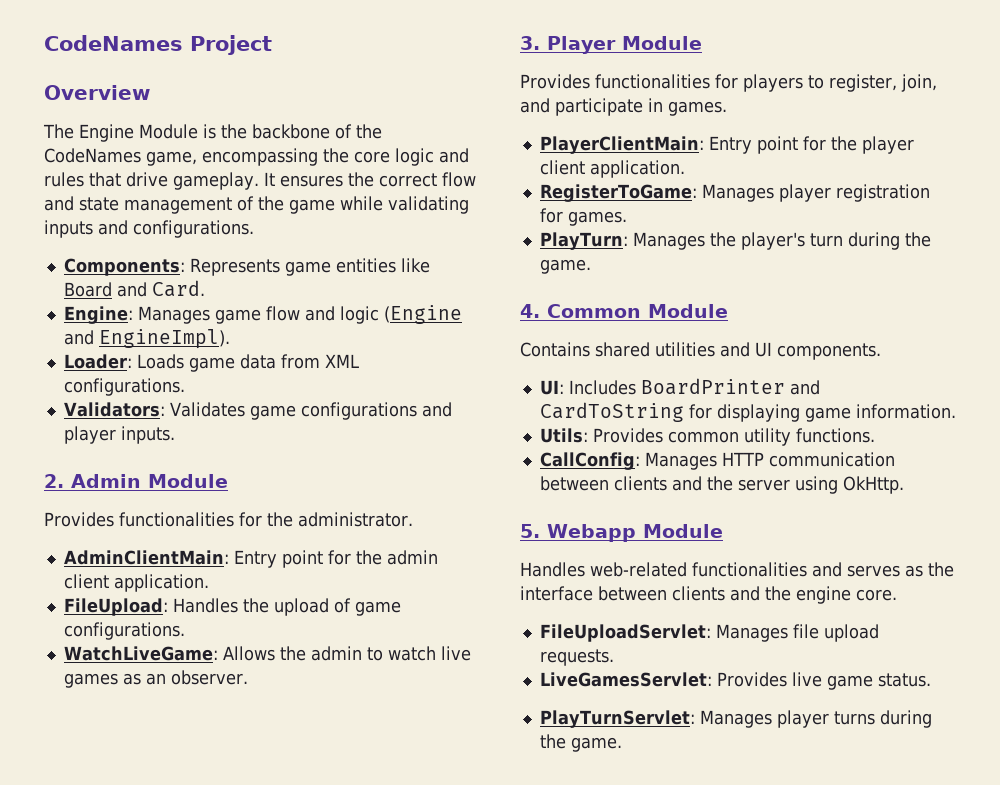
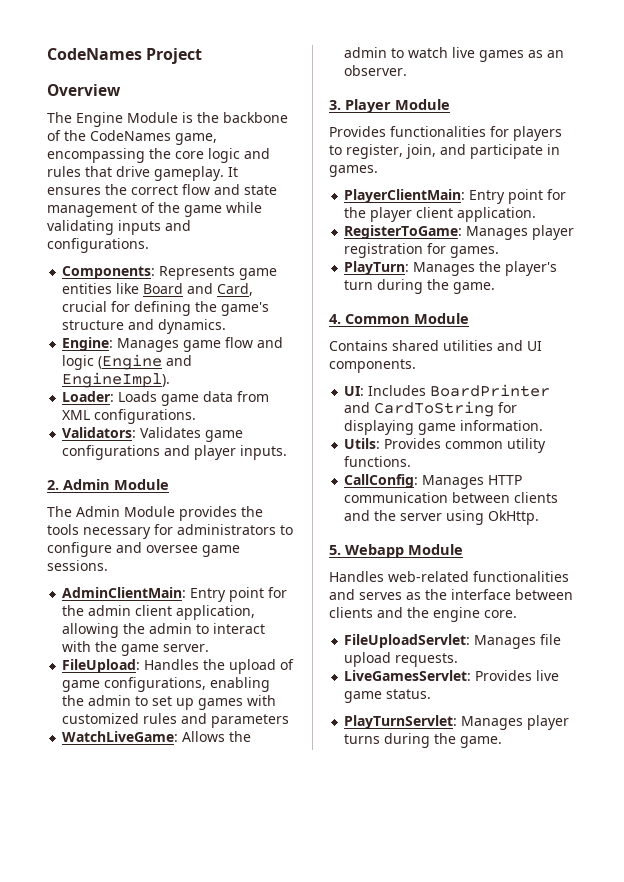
[151,280,205,297] Card. -> [217,283,254,296] [62,301,270,316] [62,319,227,334] Card, crucial for defining the game's structure and dynamics.
[44,512,413,527] Provides functionalities for the administrator. -> [47,506,263,521] [47,524,293,539] [47,542,240,557] [47,560,108,571] The Admin Module provides the tools necessary for administrators to configure and oversee game sessions.
[113,574,209,592] application. -> [176,605,256,620] [62,623,266,638] [62,641,210,656] application, allowing the admin to interact with the game server.
[63,622,185,640] configurations. -> [104,677,271,692] [62,695,277,710] [62,713,290,728] configurations, enabling the admin to set up games with customized rules and parameters

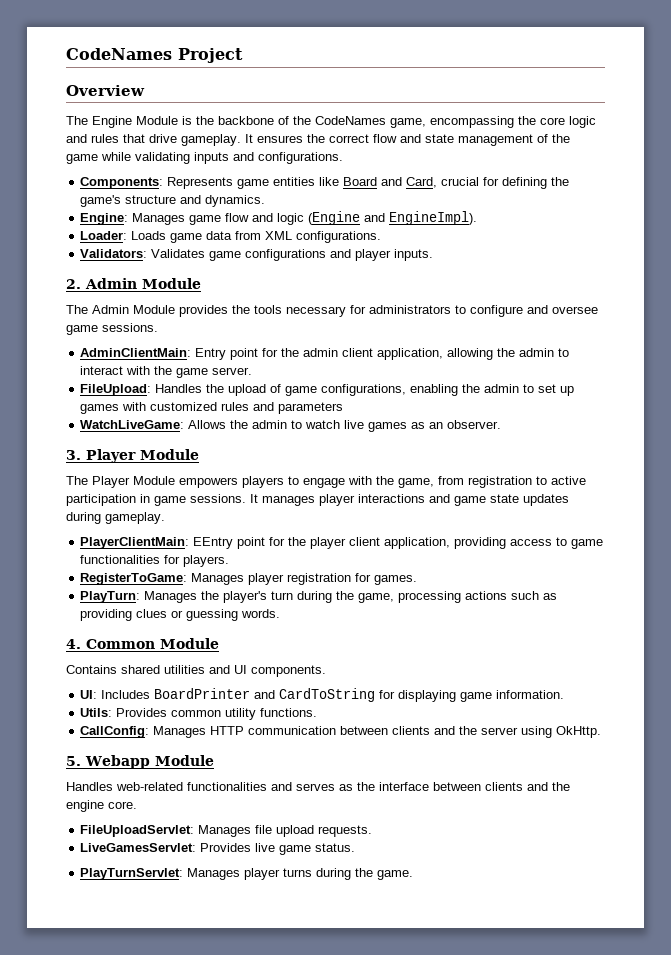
[329,126,562,141] [329,144,560,159] [329,165,378,177] Provides functionalities for players to register, join, and participate in games. -> [66,476,586,488] [66,494,569,506] [66,512,165,524] The Player Module empowers players to engage with the game, from registration to active participation in game sessions. It manages player interactions and game state updates during gameplay.
[469,190,506,204] Entry -> [193,537,234,549] EEntry
[457,207,537,222] application. -> [384,537,604,549] [80,555,230,567] application, providing access to game functionalities for players.
[453,282,496,294] game. -> [358,591,558,603] [80,609,281,621] game, processing actions such as providing clues or guessing words.

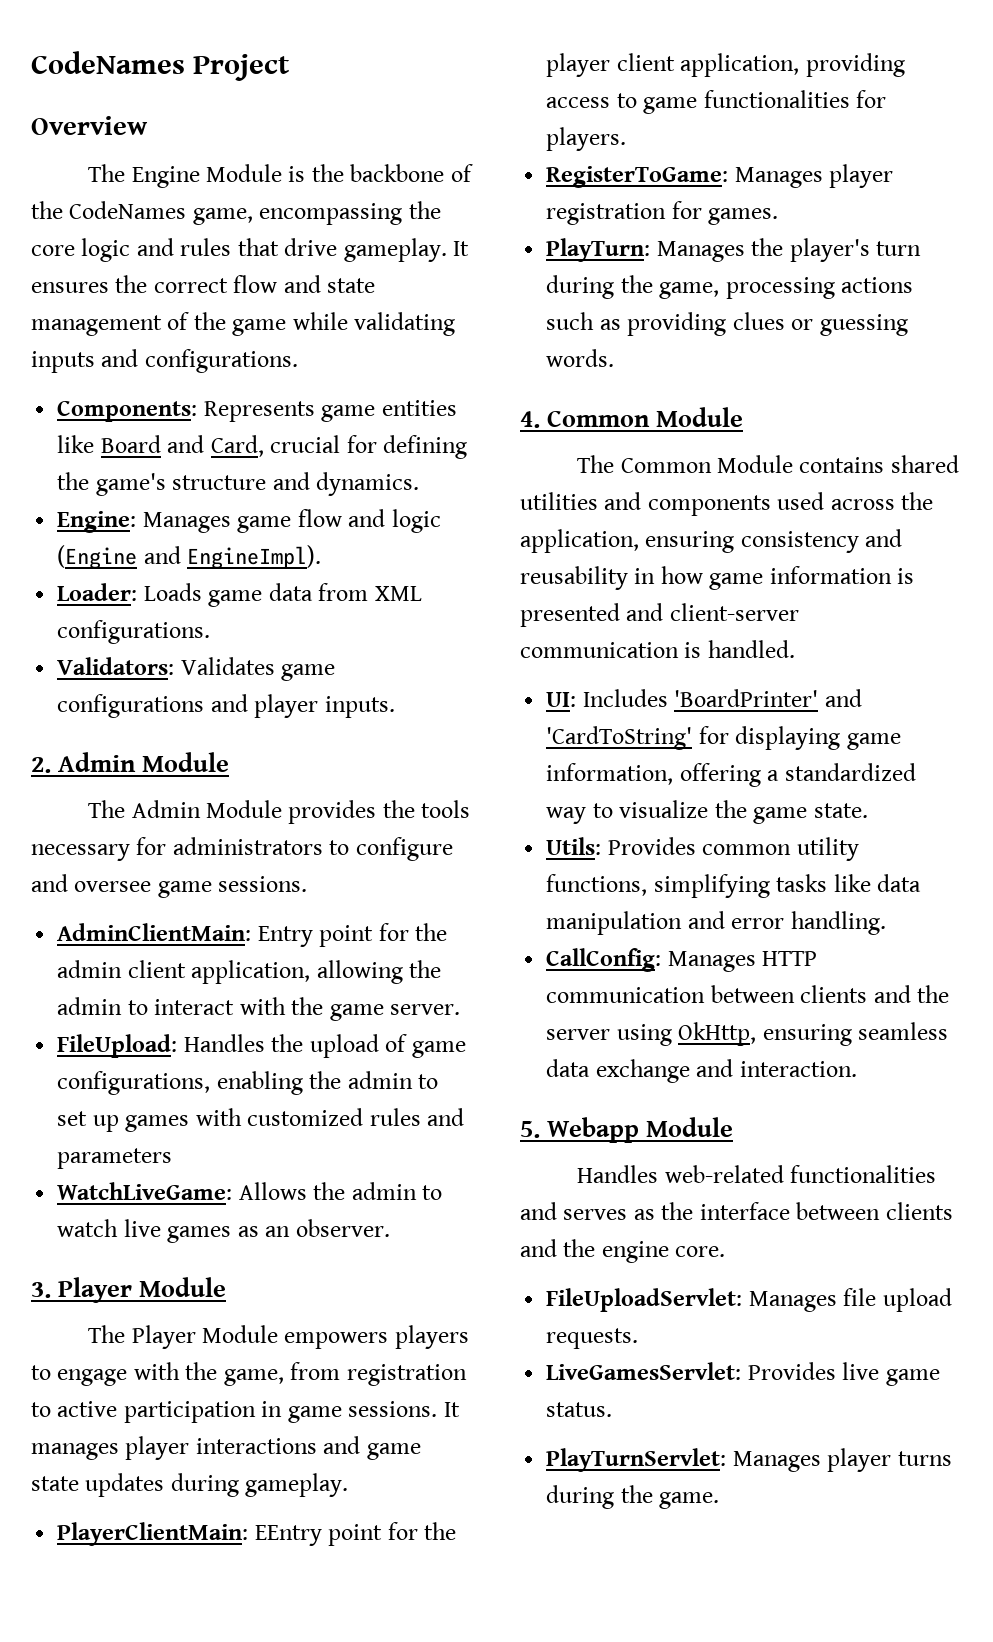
[66,665,326,677] [80,688,565,702] [80,708,318,720] Contains shared utilities and UI components. // UI: Includes BoardPrinter and CardToString for displaying game information. // Utils: Provides common utility functions. -> [577,455,959,473] [520,492,934,516] [520,529,903,553] [520,566,915,590] [520,603,799,627] [520,640,795,658] [546,689,862,707] [546,726,901,750] [546,763,916,787] [546,800,868,824] [546,837,859,861] [546,874,922,898] [546,911,886,935] The Common Module contains shared utilities and components used across the application, ensuring consistency and reusability in how game information is presented and client-server communication is handled. // UI: Includes 'BoardPrinter' and 'CardToString' for displaying game information, offering a standardized way to visualize the game state. // Utils: Provides common utility functions, simplifying tasks like data manipulation and error handling.
[556,726,602,738] OkHttp. -> [678,1022,949,1046] [546,1059,857,1083] OkHttp, ensuring seamless data exchange and interaction.

